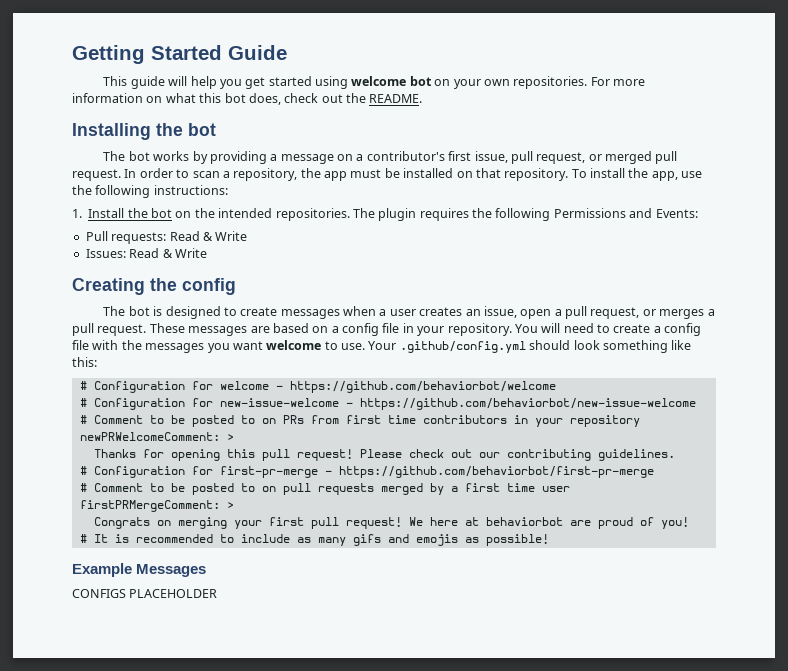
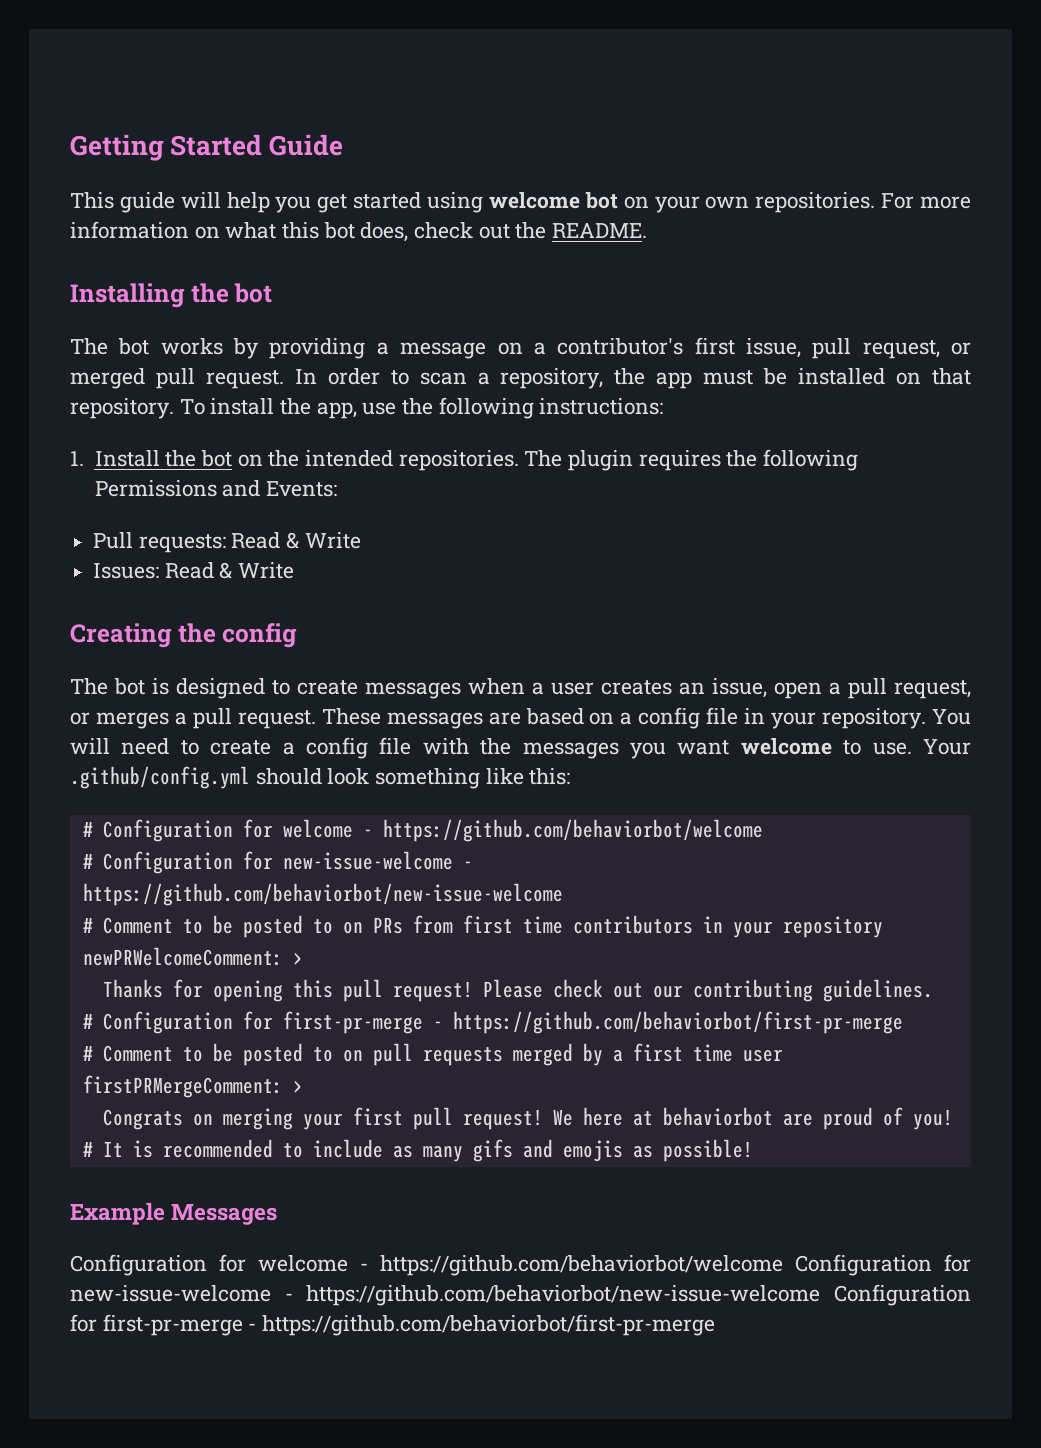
[72,589,218,598] CONFIGS PLACEHOLDER -> [70,1254,971,1276] [70,1284,971,1306] [70,1314,716,1336] Configuration for welcome - https://github.com/behaviorbot/welcome Configuration for new-issue-welcome - https://github.com/behaviorbot/new-issue-welcome Configuration for first-pr-merge - https://github.com/behaviorbot/first-pr-merge

